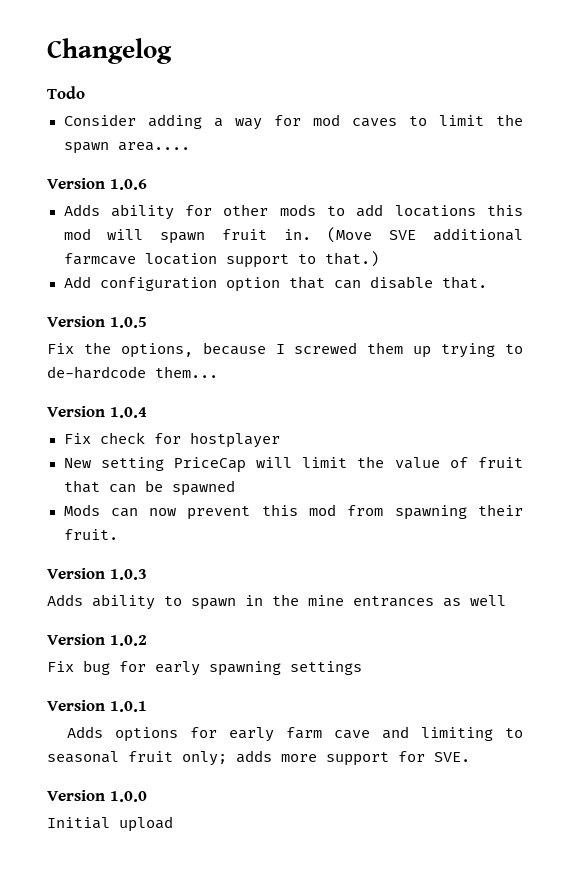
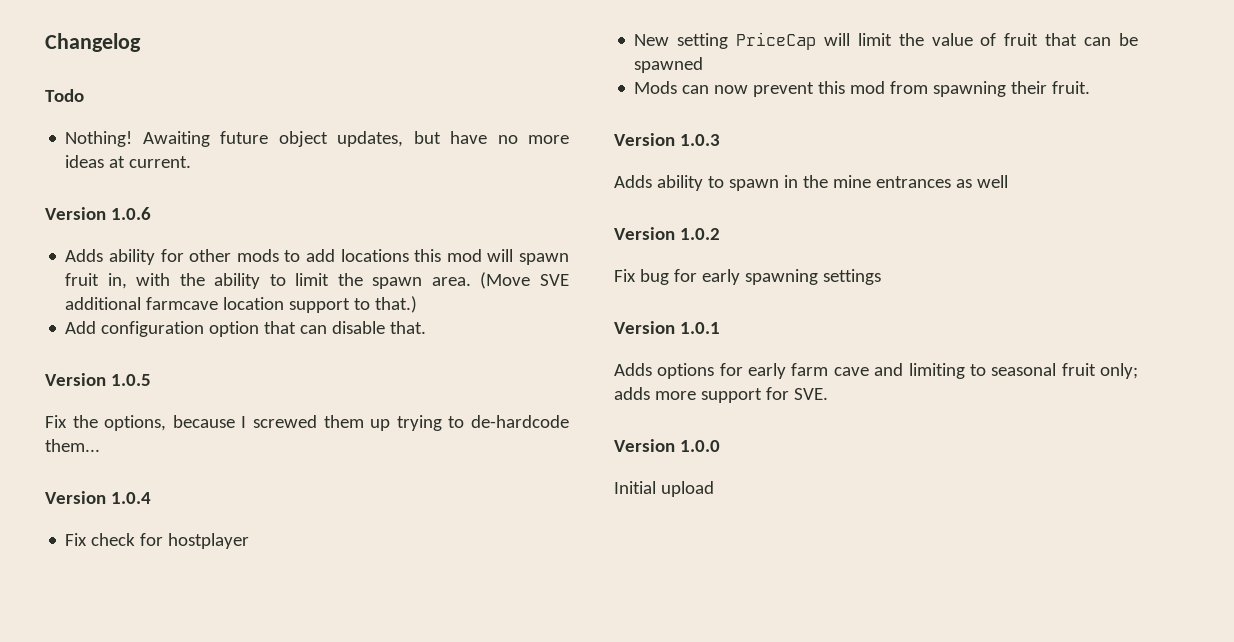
[63,114,523,130] [63,142,190,154] Consider adding a way for mod caves to limit the spawn area.... -> [65,131,569,147] [65,155,192,168] Nothing! Awaiting future object updates, but have no more ideas at current.
[283,229,311,240] in. -> [107,273,471,289] in, with the ability to limit the spawn area.

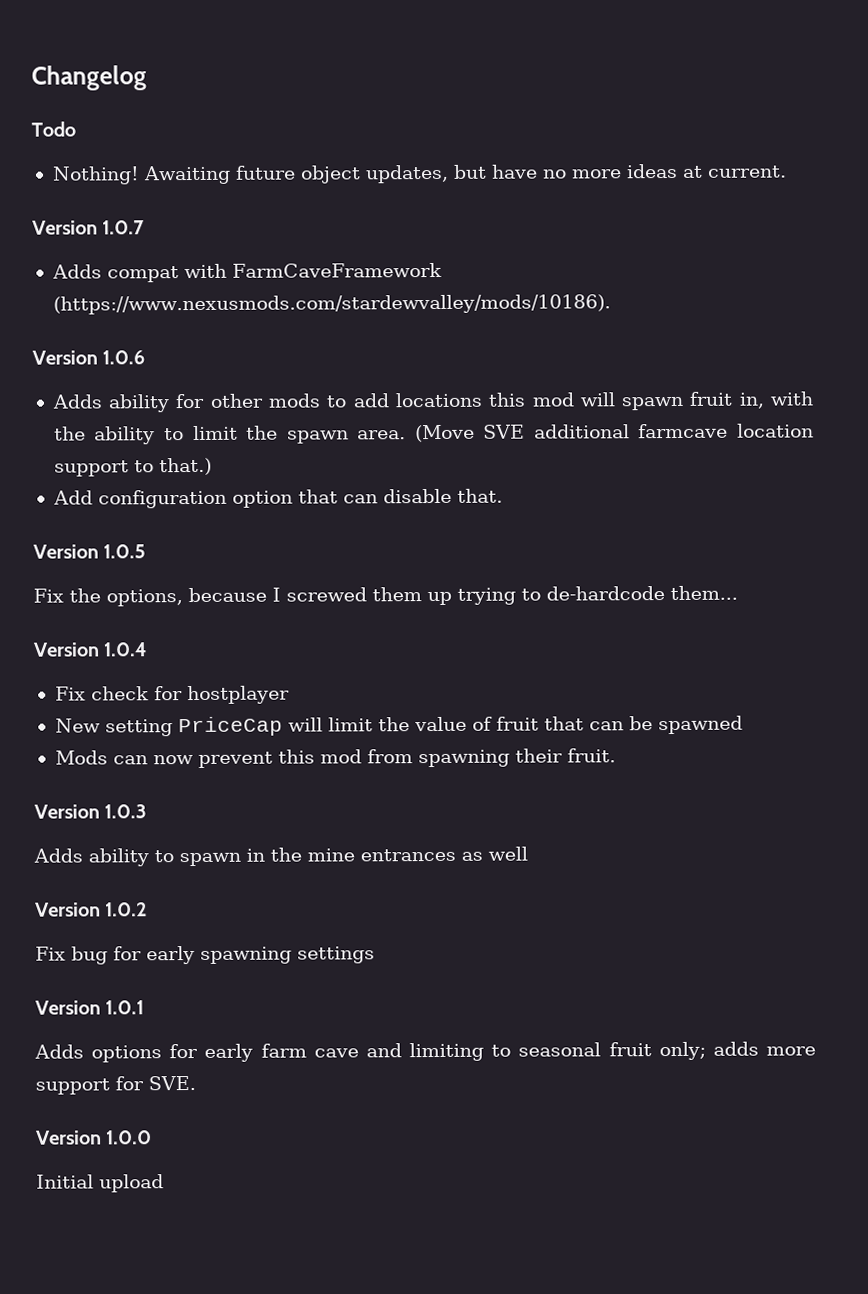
(192, 162) none -> [32,220,146,235] [51,262,442,283] [52,294,611,315] // Version 1.0.7 // Adds compat with FarmCaveFramework (https://www.nexusmods.com/stardewvalley/mods/10186).

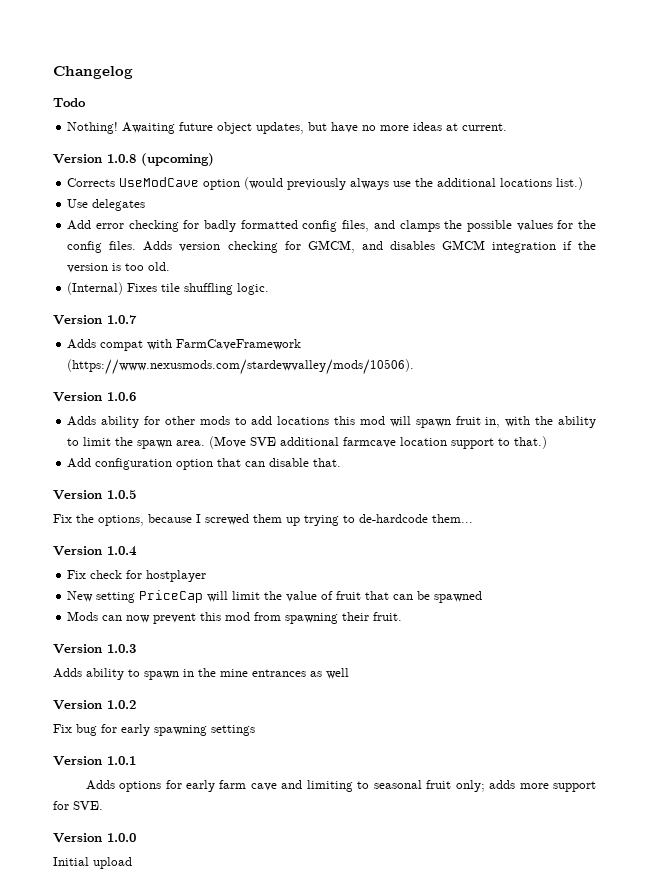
(787, 171) none -> [53,153,214,166] [67,177,584,190] [67,199,146,211] [67,220,596,232] [67,240,596,253] [67,262,171,273] [67,282,270,295] // Version 1.0.8 (upcoming) // Corrects UseModCave option (would previously always use the additional locations list.) // Use delegates // Add error checking for badly formatted config files, and clamps the possible values for the config files. Adds version checking for GMCM, and disables GMCM integration if the version is too old. // (Internal) Fixes tile shuffling logic.
[52,294,611,315] (https://www.nexusmods.com/stardewvalley/mods/10186). -> [67,359,415,375] (https://www.nexusmods.com/stardewvalley/mods/10506).

